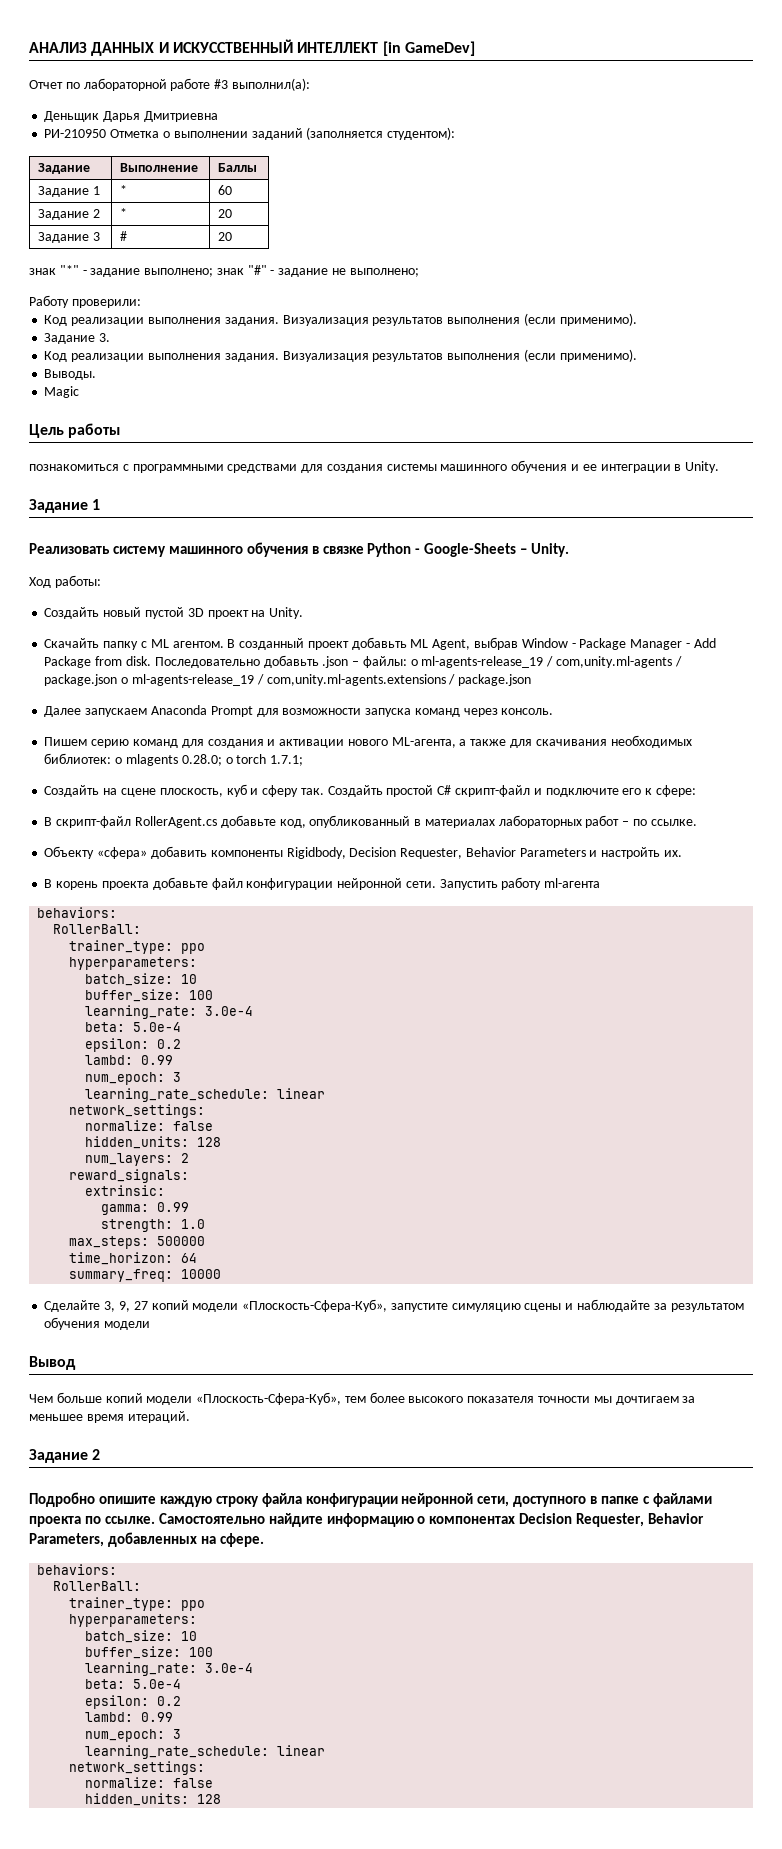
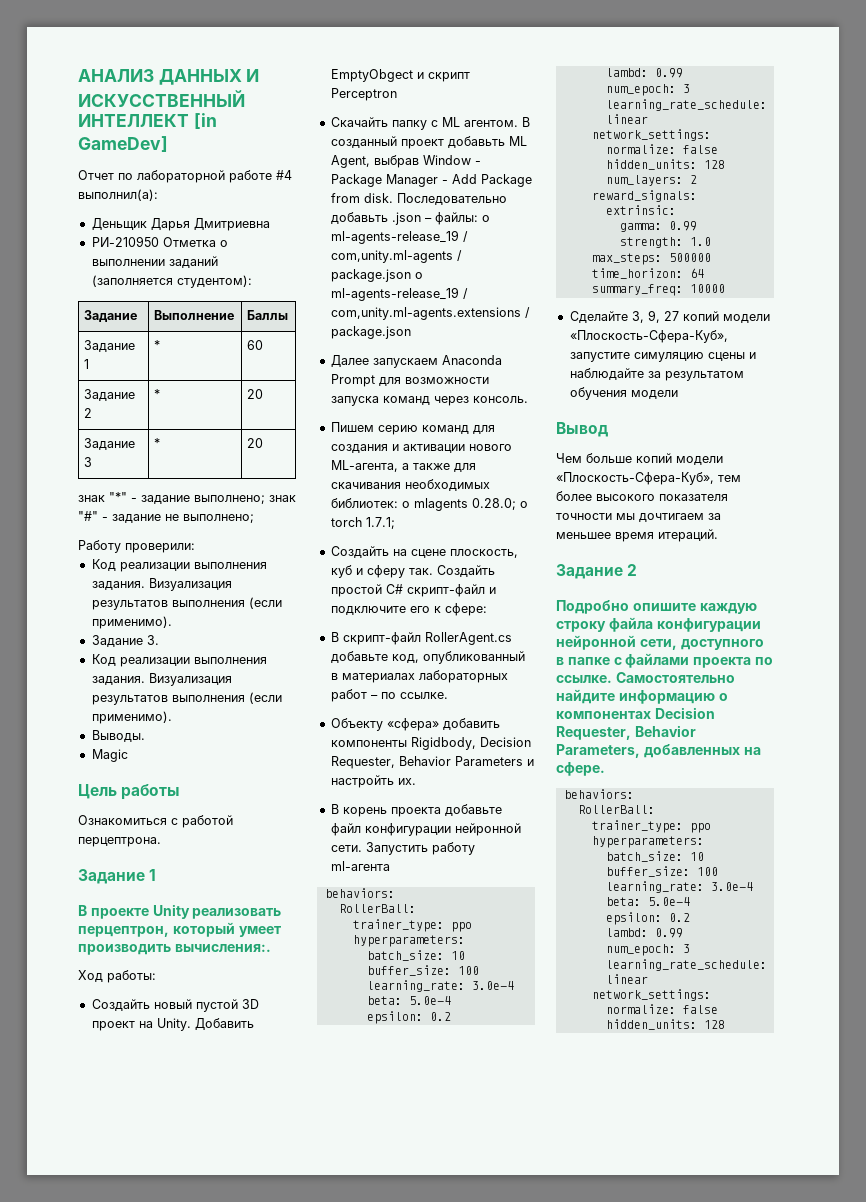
[214,79,229,89] #3 -> [276,170,292,180] #4
[120,231,128,241] # -> [153,438,160,448] *
[29,460,720,473] [29,499,101,513] [29,542,570,557] познакомиться с программными средствами для создания системы машинного обучения и ее интеграции в Unity. // Задание 1 // Реализовать систему машинного обучения в связке Python - Google-Sheets – Unity. -> [78,815,233,828] [78,837,161,847] [78,869,157,884] [78,904,282,919] [78,922,281,937] [78,944,271,955] Ознакомиться с работой перцептрона. // Задание 1 // В проекте Unity реализовать перцептрон, который умеет производить вычисления:.
(304, 613) none -> [194,1018,254,1030] [330,69,470,82] [330,88,397,101] Добавить EmptyObgect и скрипт Perceptron

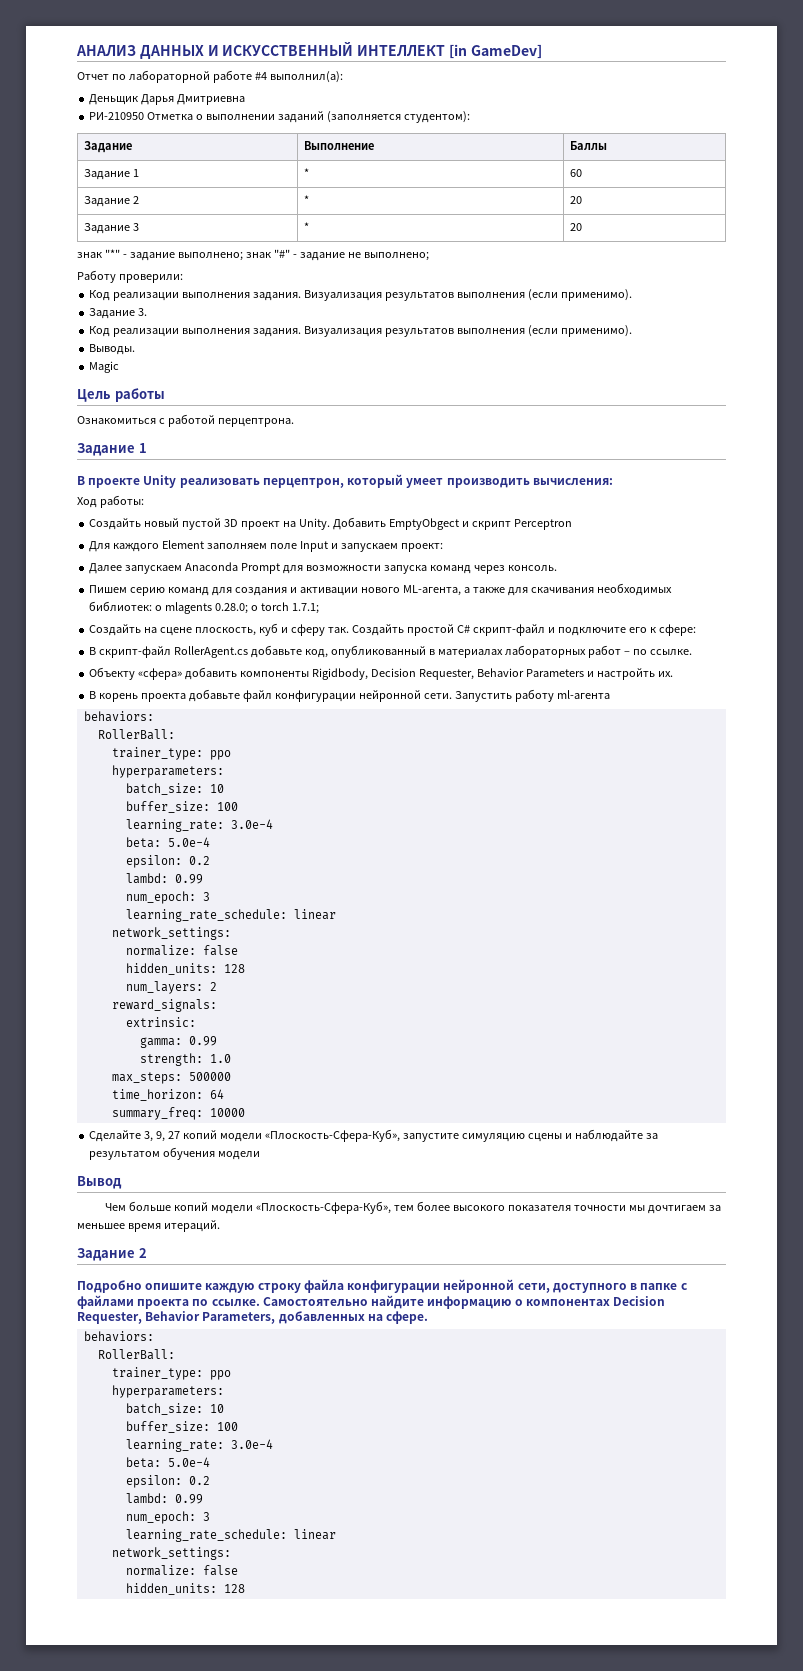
[174,944,271,952] вычисления:. -> [532,478,613,485] вычисления:
[330,117,530,130] [330,136,527,149] [330,155,481,168] [330,174,532,187] [330,193,507,205] [330,212,490,225] [330,230,468,244] [330,250,462,263] [330,269,423,282] [330,287,468,301] [330,307,530,320] [330,326,411,339] Скачайть папку с ML агентом. В созданный проект добавьть ML Agent, выбрав Window - Package Manager - Add Package from disk. Последовательно добавьть .json – файлы: o ml-agents-release_19 / com,unity.ml-agents / package.json o ml-agents-release_19 / com,unity.ml-agents.extensions / package.json -> [89,540,443,552] Для каждого Element заполняем поле Input и запускаем проект:

